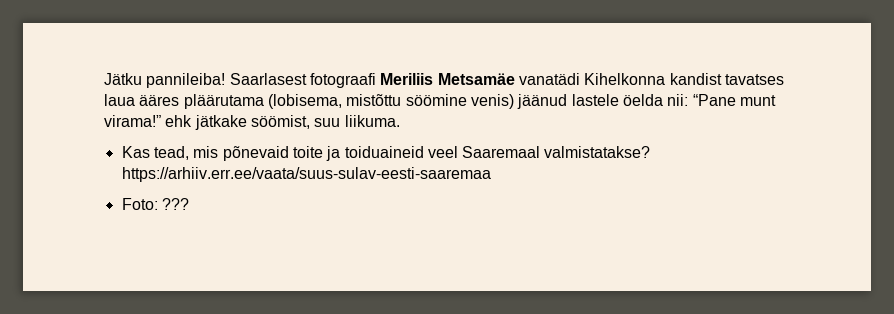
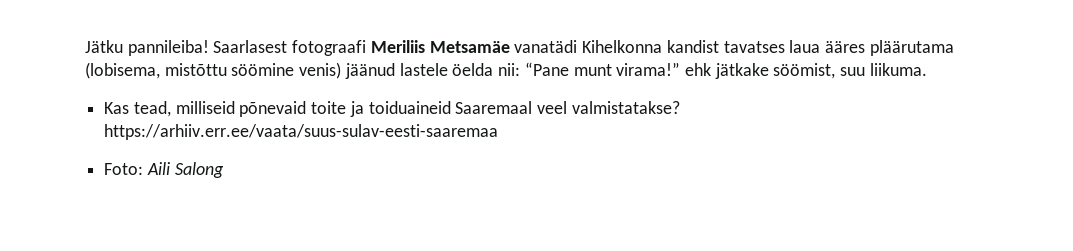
[193,146,219,158] mis -> [175,101,235,114] milliseid
[427,146,541,158] veel Saaremaal -> [455,101,568,114] Saaremaal veel
[161,198,189,210] ??? -> [146,162,224,178] Aili Salong

